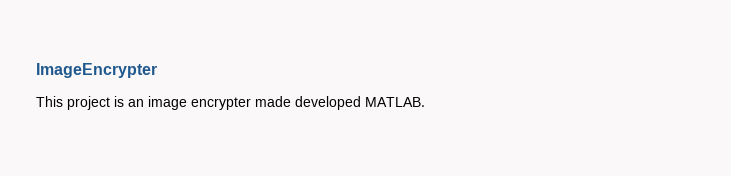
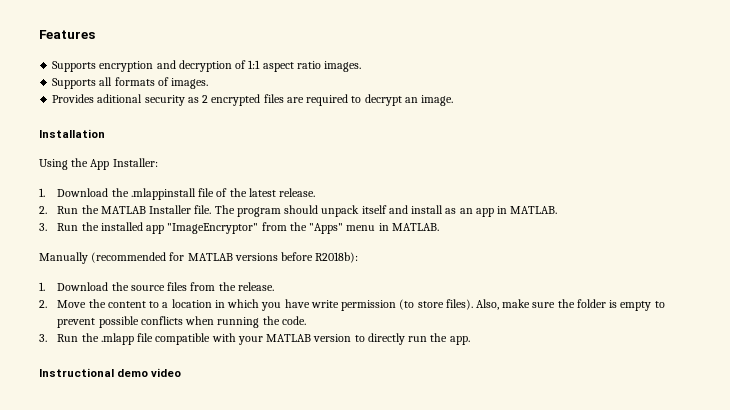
[36,63,157,78] [36,96,425,110] ImageEncrypter // This project is an image encrypter made developed MATLAB. -> [39,30,95,39] [52,60,362,72] [52,77,209,89] [52,94,454,106] [39,129,105,138] [39,158,158,170] [39,188,316,200] [39,205,558,217] [39,222,439,234] [39,252,359,264] [39,282,274,291] [39,299,665,311] [57,316,306,328] [39,333,470,345] [39,368,182,377] Features // Supports encryption and decryption of 1:1 aspect ratio images. // Supports all formats of images. // Provides aditional security as 2 encrypted files are required to decrypt an image. // Installation // Using the App Installer: // 1. Download the .mlappinstall file of the latest release. // 2. Run the MATLAB Installer file. The program should unpack itself and install as an app in MATLAB. // 3. Run the installed app "ImageEncryptor" from the "Apps" menu in MATLAB. // Manually (recommended for MATLAB versions before R2018b): // 1. Download the source files from the release. // 2. Move the content to a location in which you have write permission (to store files). Also, make sure the folder is empty to prevent possible conflicts when running the code. // 3. Run the .mlapp file compatible with your MATLAB version to directly run the app. // Instructional demo video

